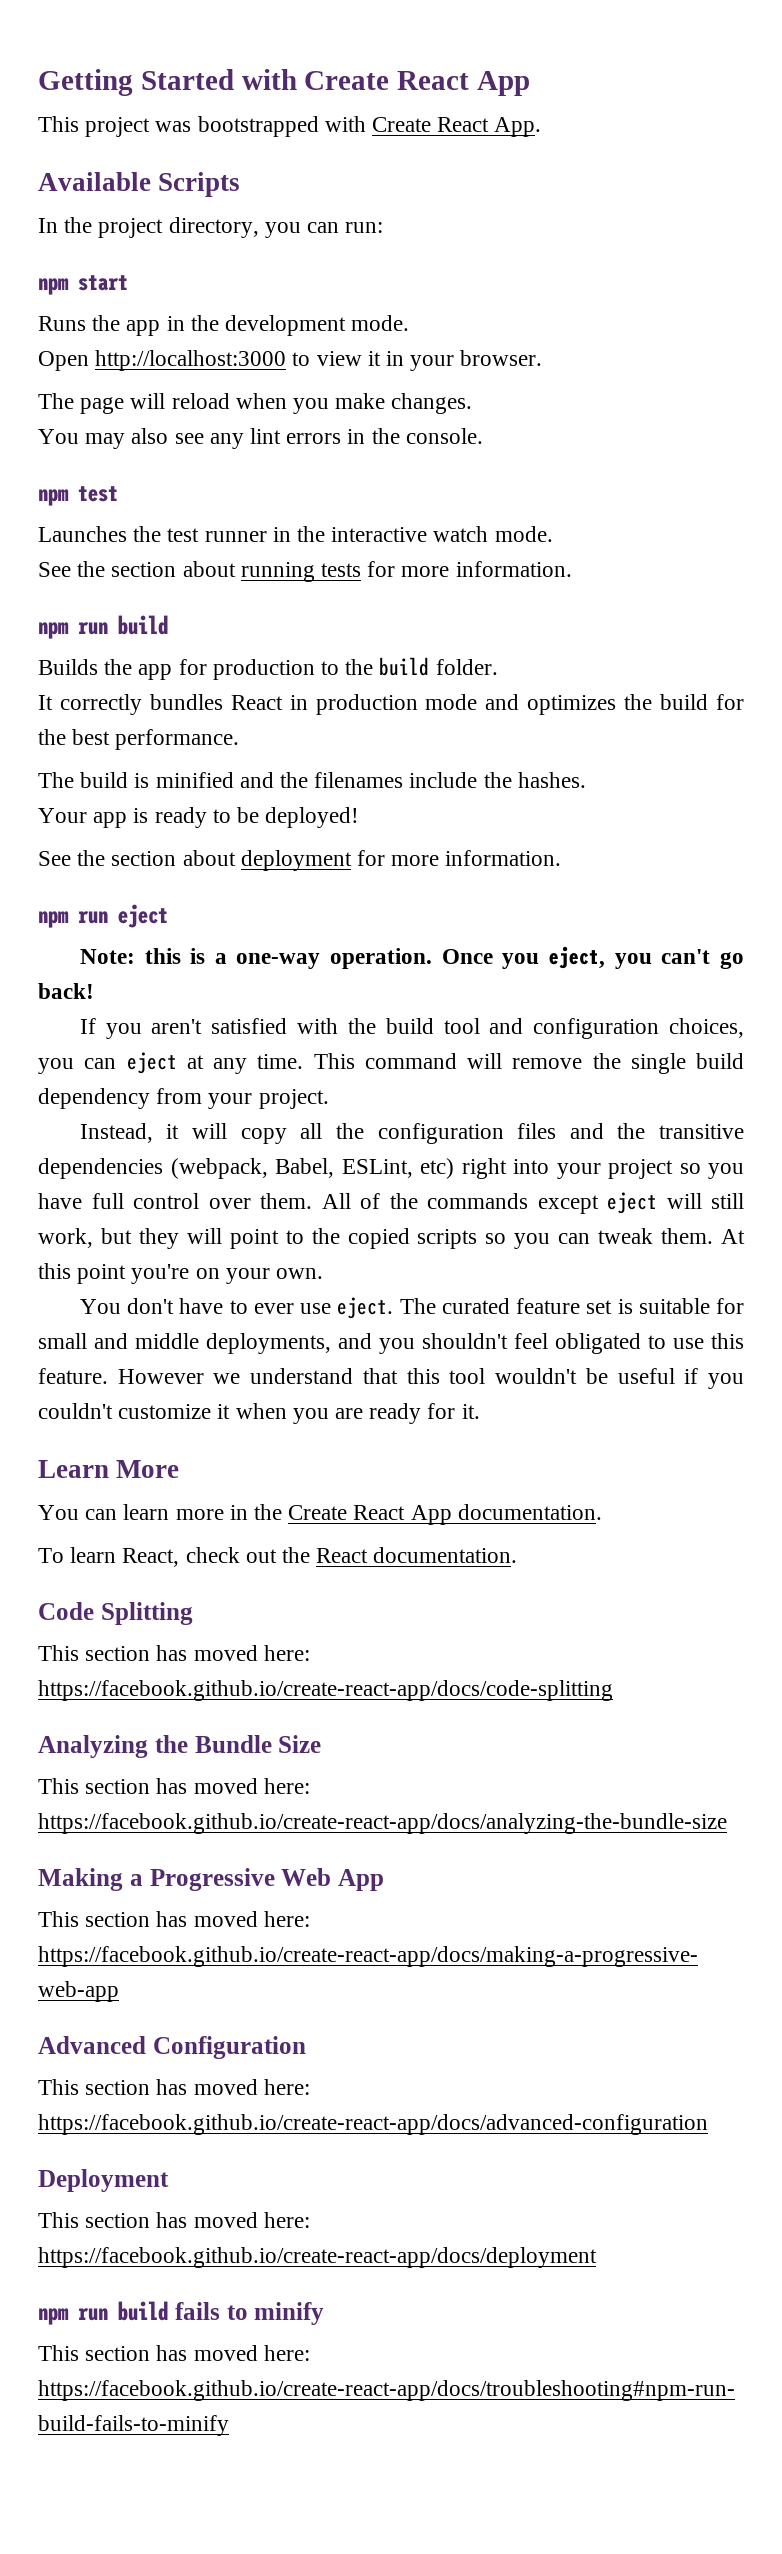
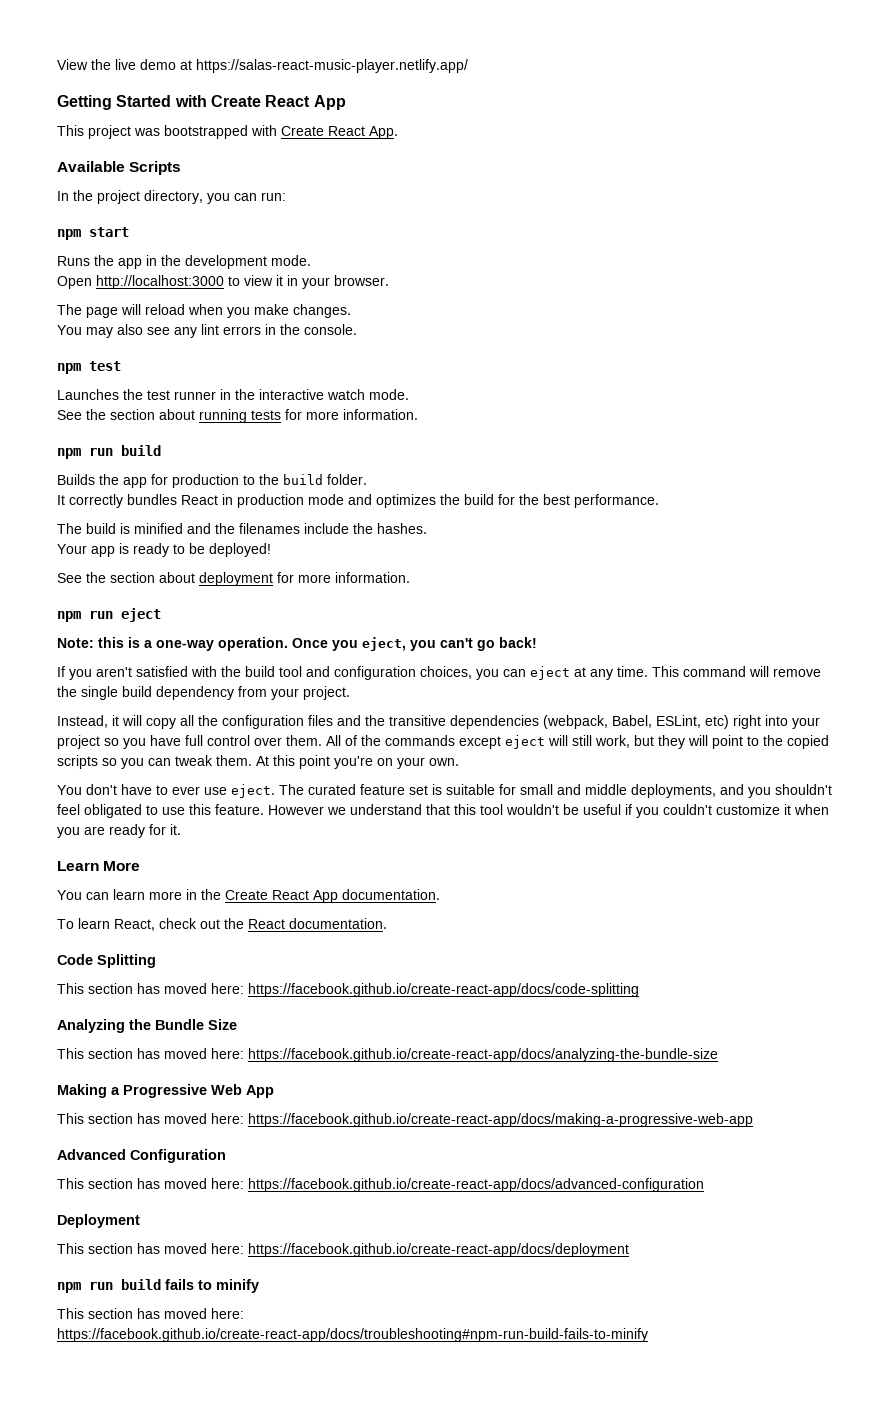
(38, 82) none -> [57,59,468,73] View the live demo at https://salas-react-music-player.netlify.app/ //

